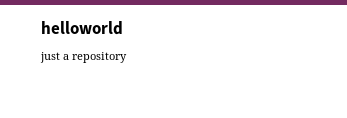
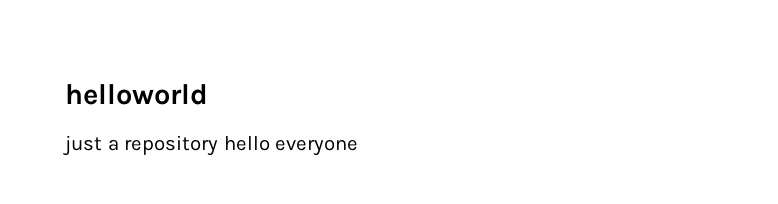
(127, 57) none -> [223,136,359,156] hello everyone

